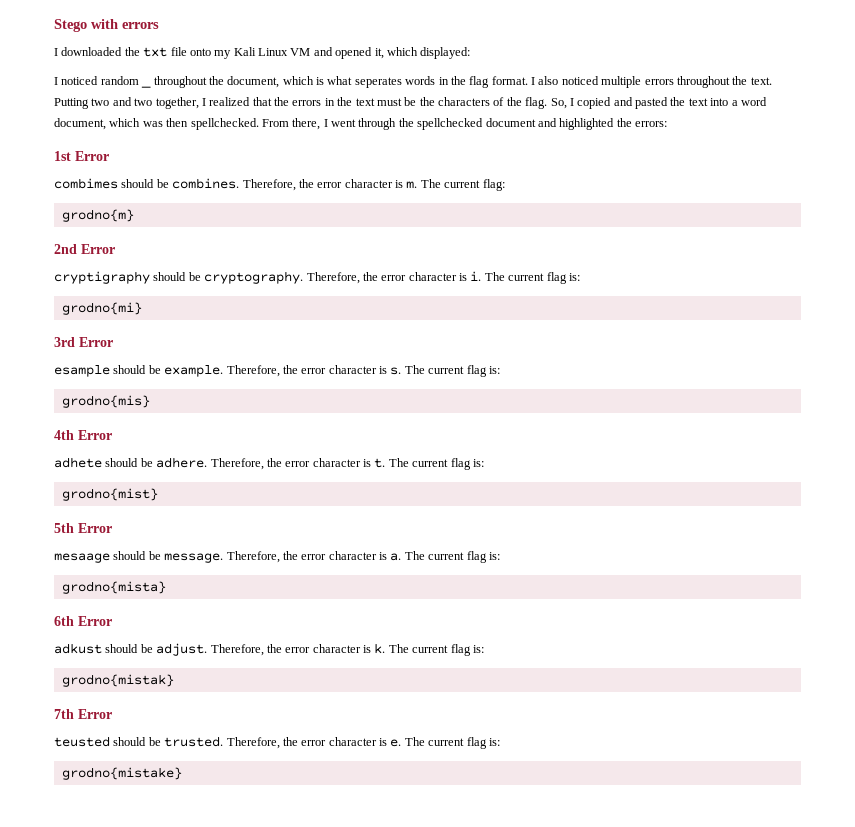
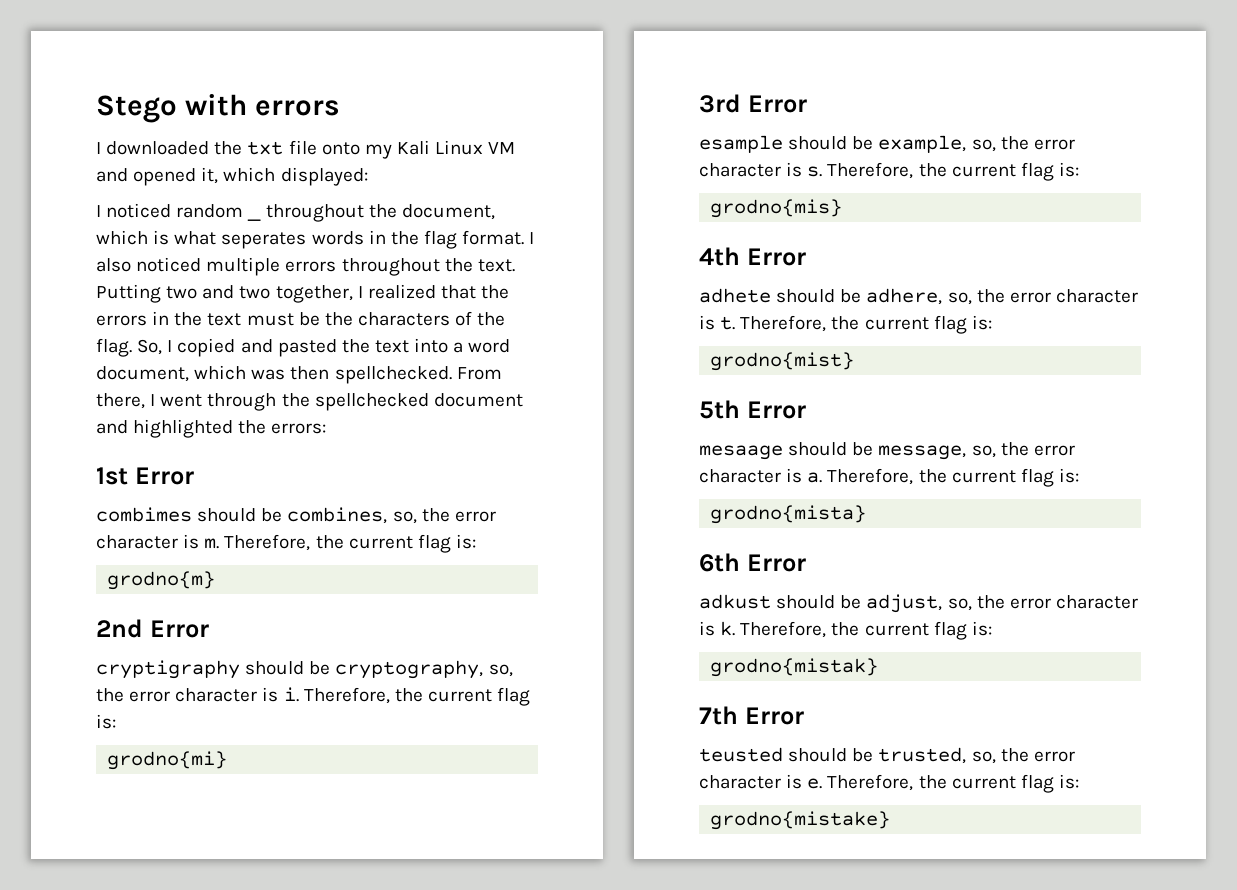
[172,178,296,191] combines. Therefore, -> [287,507,417,524] combines, so,
[420,179,505,191] The current flag: -> [224,534,476,553] Therefore, the current flag is:
[204,271,360,284] cryptography. Therefore, -> [335,660,513,679] cryptography, so,
[484,272,505,281] The -> [303,687,423,704] Therefore, the
[164,365,280,377] example. Therefore, -> [878,135,996,153] example, so,
[404,365,425,374] The -> [827,162,947,179] Therefore, the
[156,457,264,470] adhere. Therefore, -> [866,288,972,305] adhere, so,
[388,458,409,467] The -> [740,315,860,332] Therefore, the
[164,551,280,563] message. Therefore, -> [878,445,996,460] message, so,
[404,551,425,560] The -> [827,468,947,485] Therefore, the
[156,643,264,656] adjust. Therefore, -> [866,594,972,613] adjust, so,
[388,644,409,653] The -> [740,621,860,638] Therefore, the
[164,736,280,749] trusted. Therefore, -> [878,747,996,764] trusted, so,
[404,737,425,746] The -> [827,774,947,791] Therefore, the

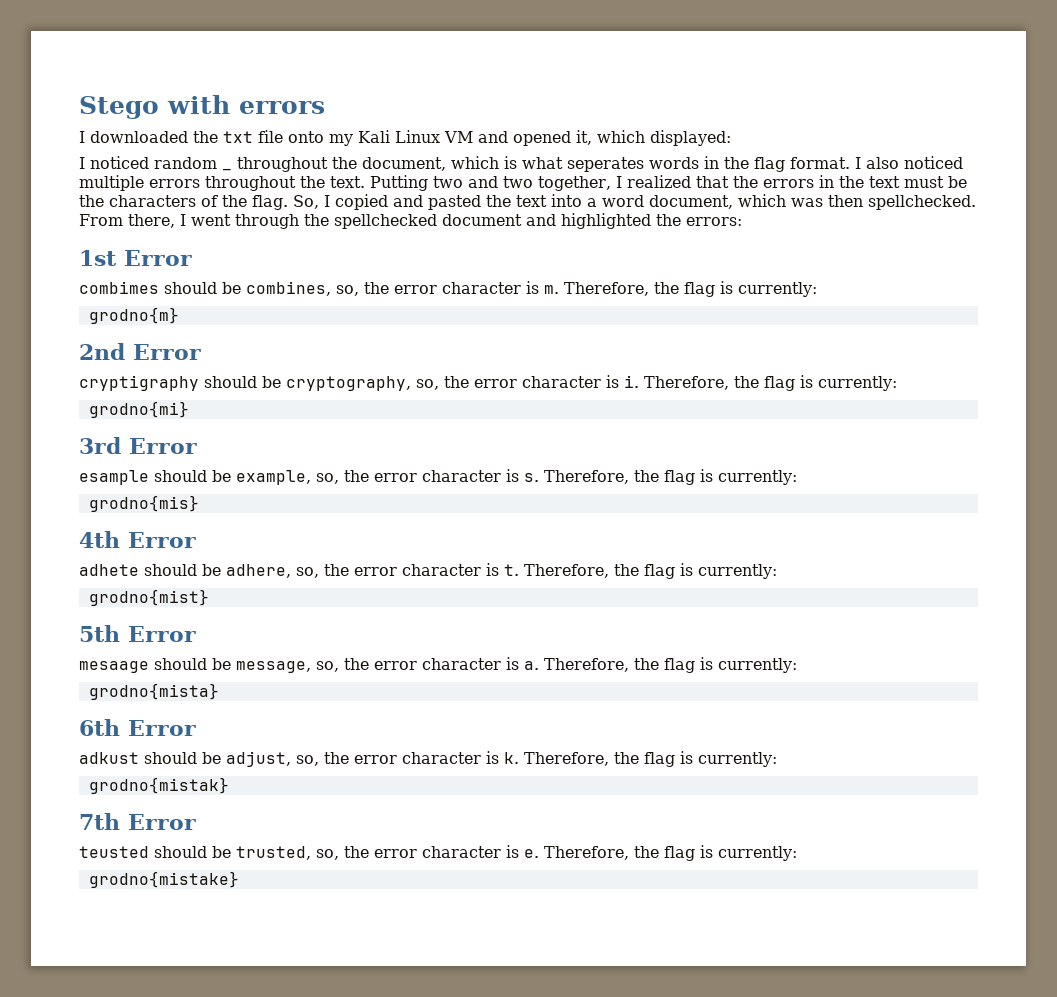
[348,534,476,553] current flag is: -> [684,281,817,297] flag is currently:
[427,687,531,706] [96,714,116,729] current flag is: -> [764,375,897,391] flag is currently:
[951,162,1079,181] current flag is: -> [664,469,797,485] flag is currently:
[864,315,992,334] current flag is: -> [644,563,777,579] flag is currently:
[951,468,1079,487] current flag is: -> [664,657,797,673] flag is currently:
[864,621,992,640] current flag is: -> [644,751,777,767] flag is currently:
[951,774,1079,793] current flag is: -> [664,845,797,861] flag is currently:

